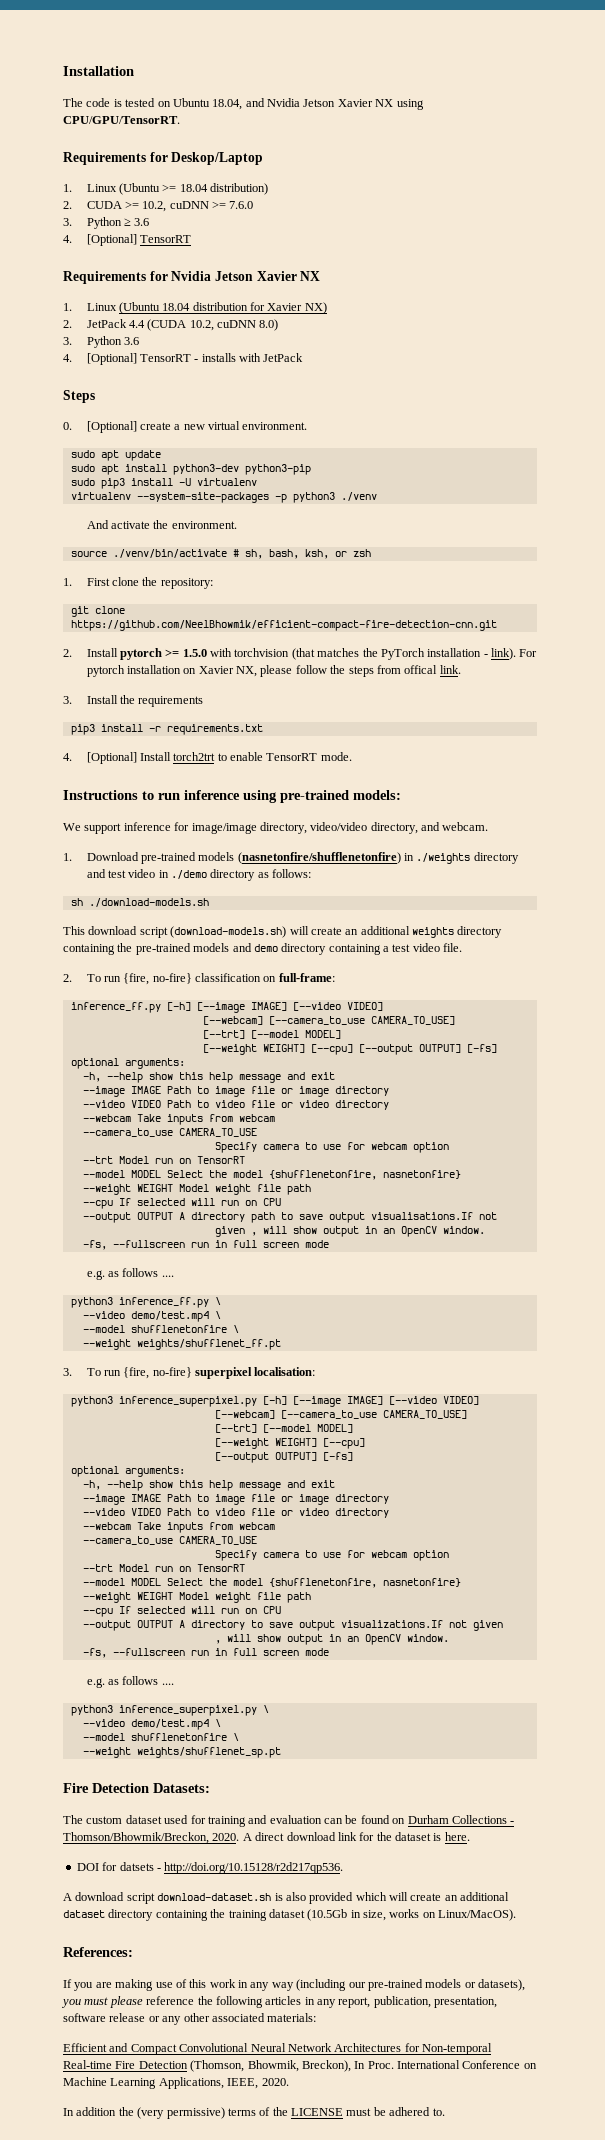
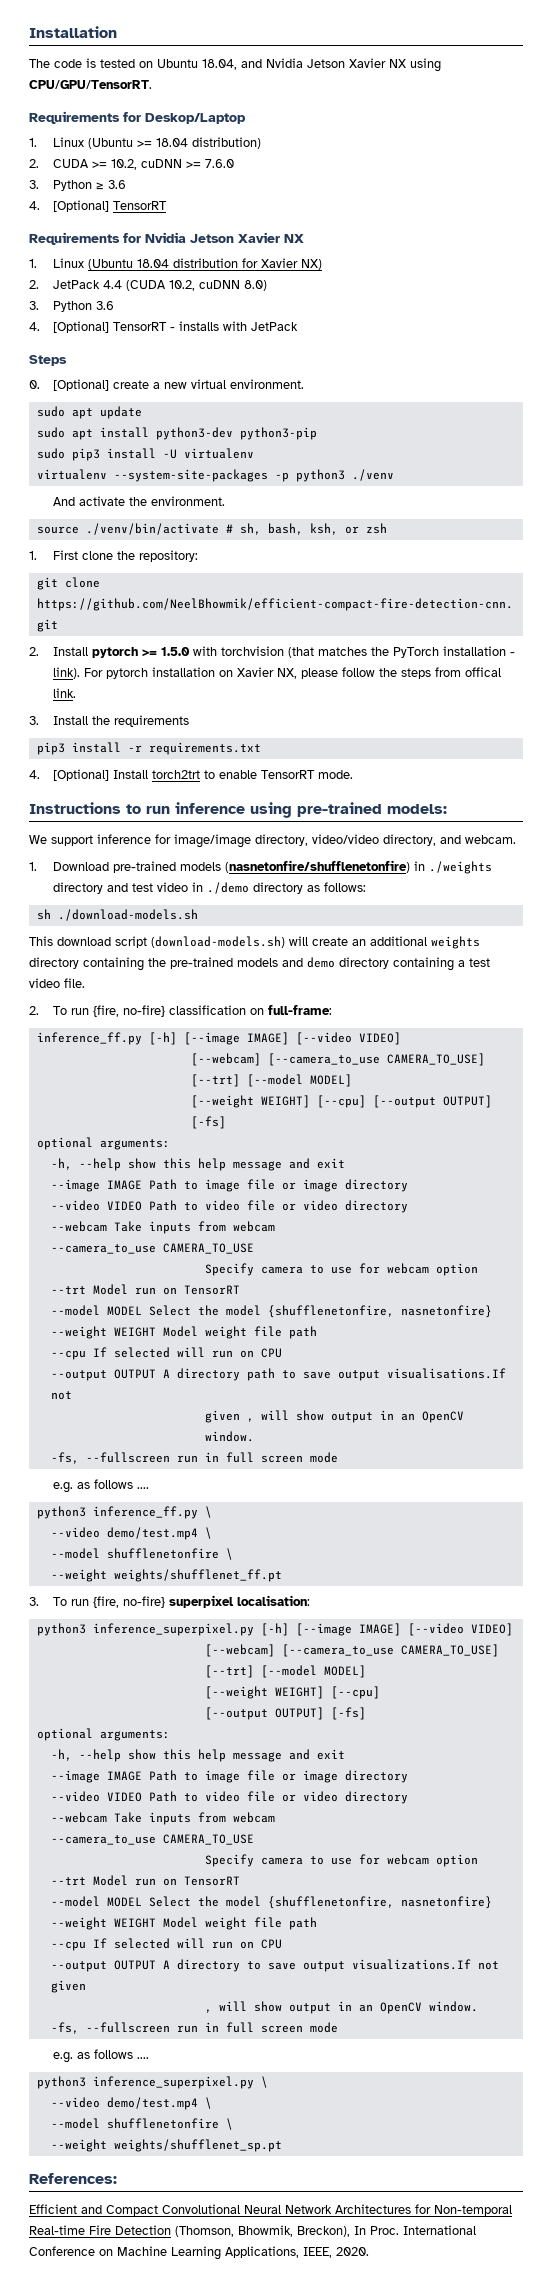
[63,1783,210,1793] [63,1815,515,1827] [63,1832,470,1844] [76,1862,344,1874] [63,1892,510,1904] [63,1909,517,1921] [63,1947,133,1957] [63,1979,525,1991] [61,1996,498,2008] [63,2013,317,2025] Fire Detection Datasets: // The custom dataset used for training and evaluation can be found on Durham Collections - Thomson/Bhowmik/Breckon, 2020. A direct download link for the dataset is here. // DOI for datsets - http://doi.org/10.15128/r2d217qp536. // A download script download-dataset.sh is also provided which will create an additional dataset directory containing the training dataset (10.5Gb in size, works on Linux/MacOS). // References: // If you are making use of this work in any way (including our pre-trained models or datasets), you must please reference the following articles in any report, publication, presentation, software release or any other associated materials: -> [29,2173,117,2184] References:
[63,2107,445,2119] // In addition the (very permissive) terms of the LICENSE must be adhered to. -> (369, 2251) none

